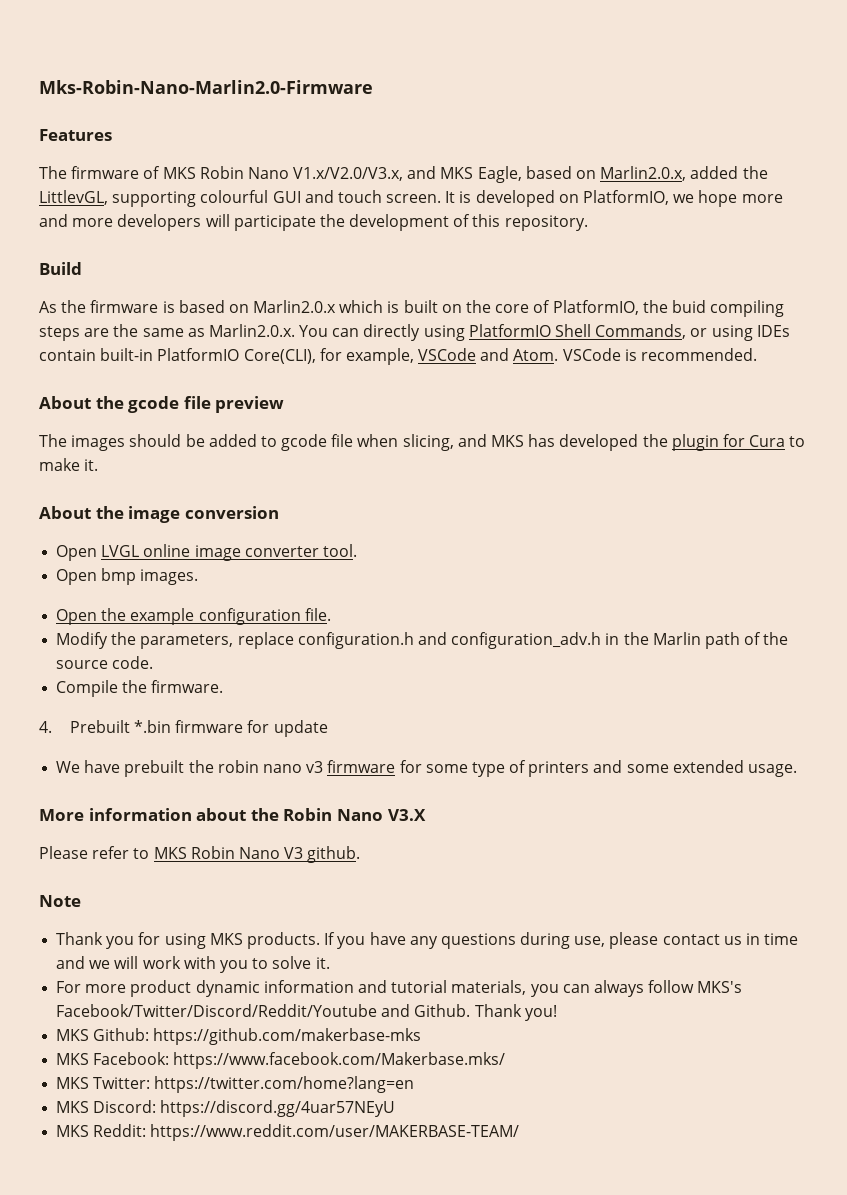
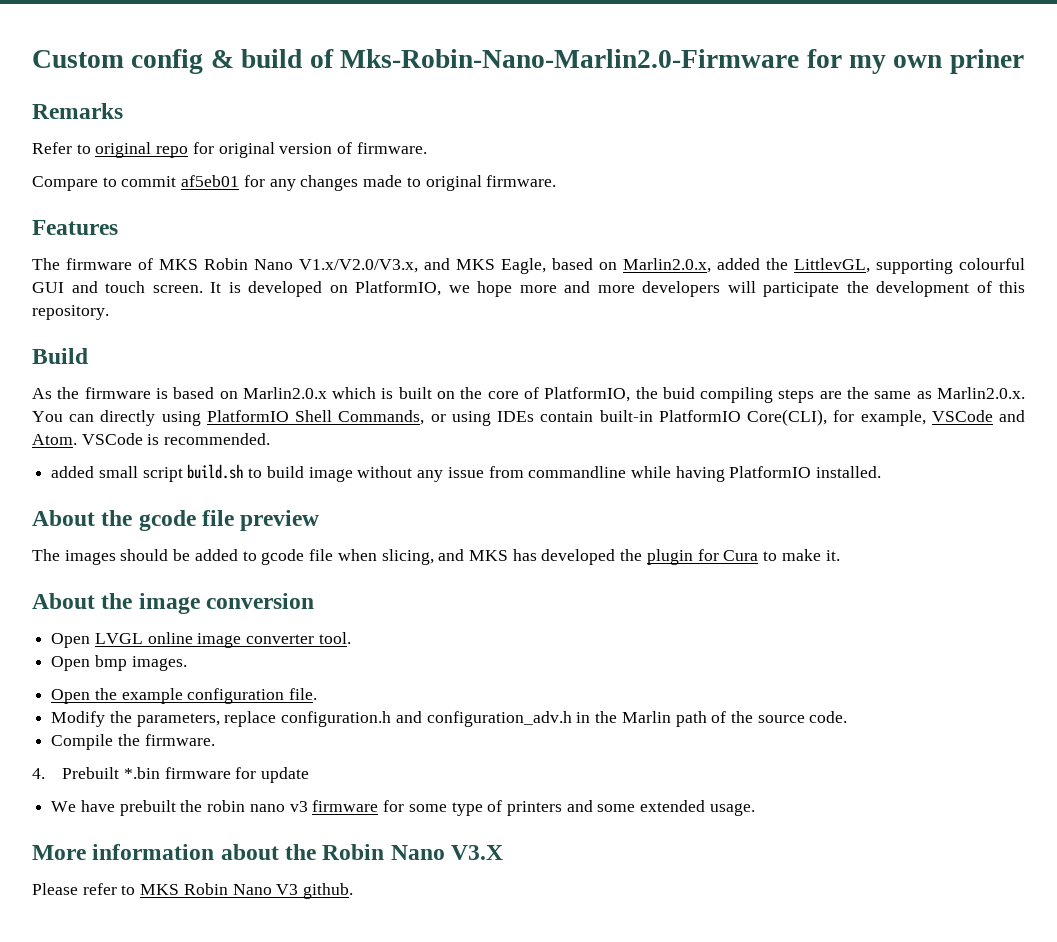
[39,80,373,94] Mks-Robin-Nano-Marlin2.0-Firmware -> [32,49,1024,74] [32,103,123,119] [32,142,427,158] [32,175,557,191] Custom config & build of Mks-Robin-Nano-Marlin2.0-Firmware for my own priner // Remarks // Refer to original repo for original version of firmware. // Compare to commit af5eb01 for any changes made to original firmware.
(758, 354) none -> [51,464,882,482] // added small script build.sh to build image without any issue from commandline while having PlatformIO installed.
[39,895,81,907] [56,932,799,949] [56,956,330,973] [56,980,743,997] [56,1004,557,1021] [56,1028,422,1045] [56,1052,506,1069] [56,1076,415,1093] [56,1100,396,1117] [56,1124,520,1141] // Note // Thank you for using MKS products. If you have any questions during use, please contact us in time and we will work with you to solve it. // For more product dynamic information and tutorial materials, you can always follow MKS's Facebook/Twitter/Discord/Reddit/Youtube and Github. Thank you! // MKS Github: https://github.com/makerbase-mks // MKS Facebook: https://www.facebook.com/Makerbase.mks/ // MKS Twitter: https://twitter.com/home?lang=en // MKS Discord: https://discord.gg/4uar57NEyU // MKS Reddit: https://www.reddit.com/user/MAKERBASE-TEAM/ -> (354, 891) none

